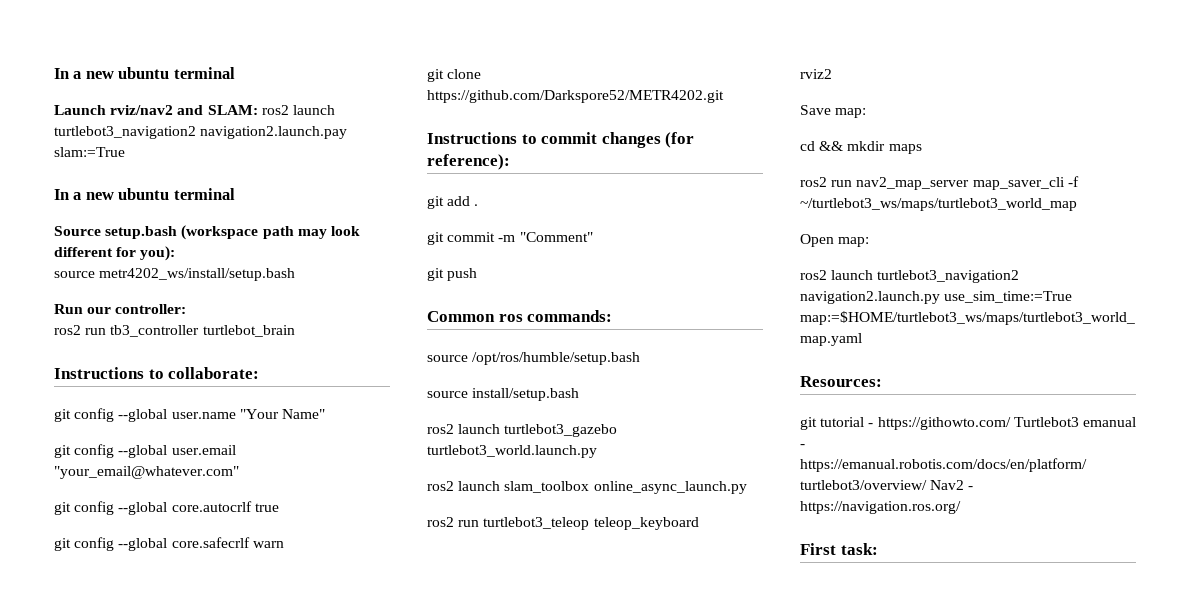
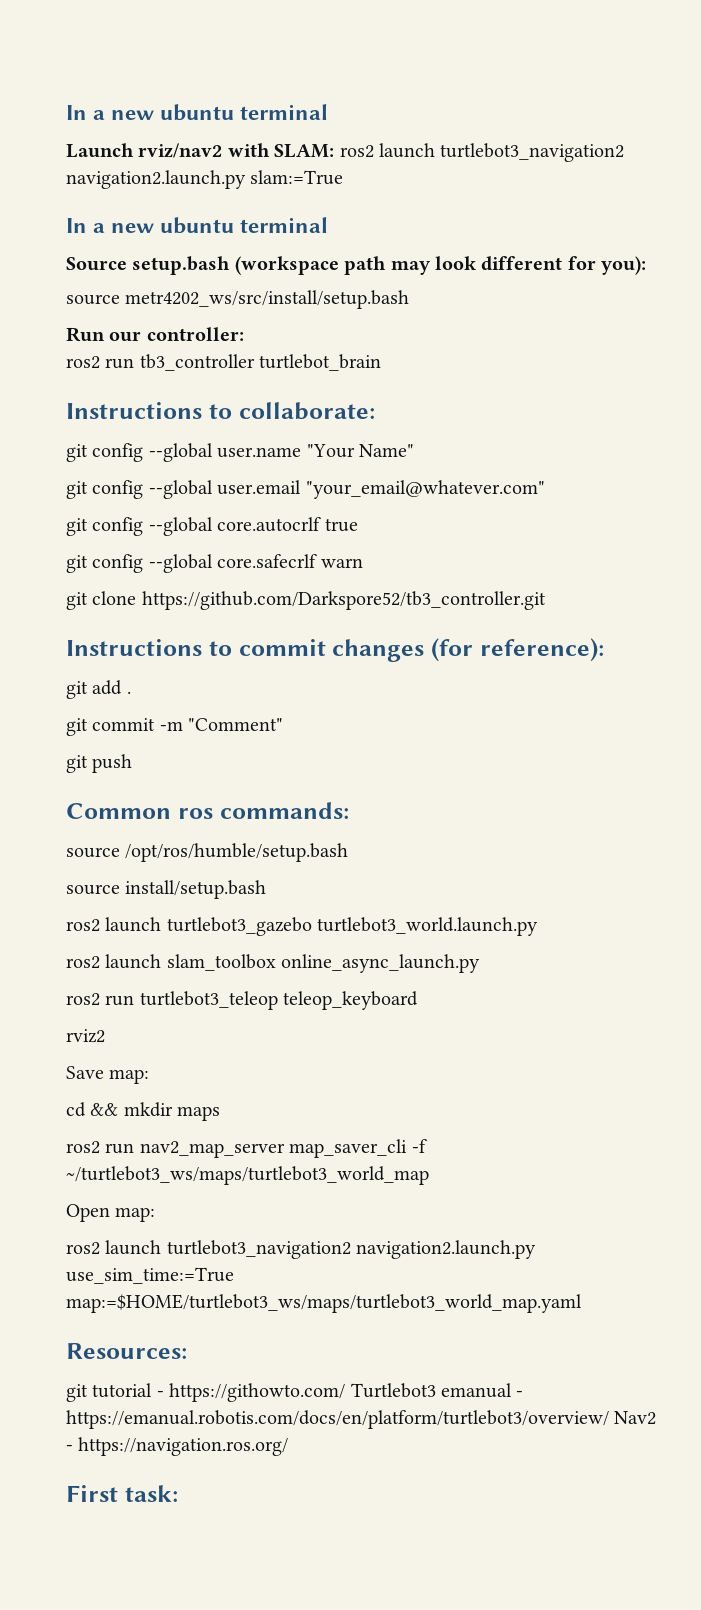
[177,105,204,115] and -> [227,143,270,157] with
[200,126,348,139] navigation2.launch.pay -> [66,170,246,189] navigation2.launch.py
[99,268,296,281] metr4202_ws/install/setup.bash -> [125,290,410,309] metr4202_ws/src/install/setup.bash
[427,90,724,103] https://github.com/Darkspore52/METR4202.git -> [141,591,546,610] https://github.com/Darkspore52/tb3_controller.git

